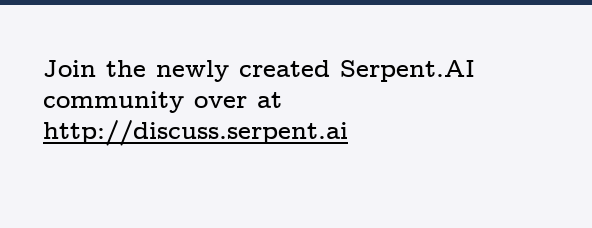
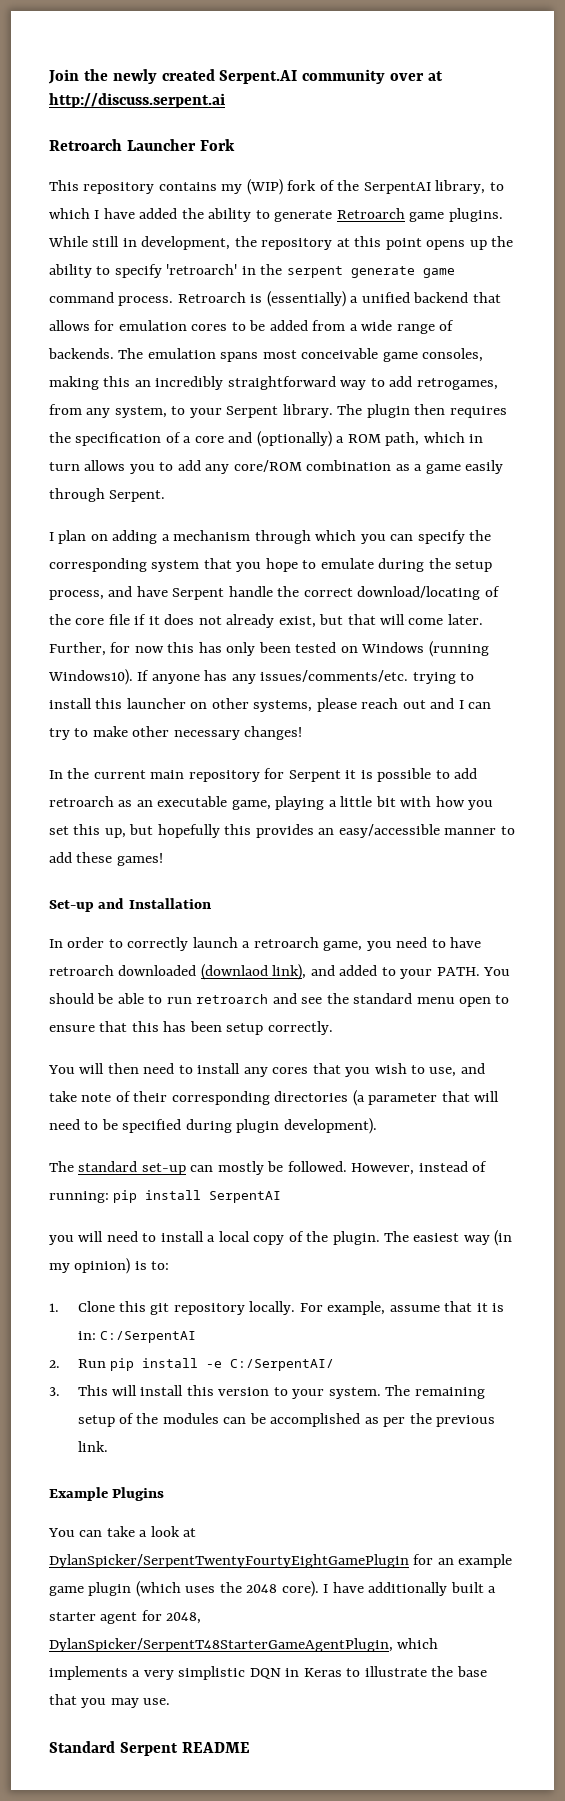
(348, 133) none -> [49,139,235,151] [49,179,504,195] [49,208,503,222] [48,236,514,250] [49,264,455,278] [49,291,501,307] [49,320,455,334] [48,348,484,362] [49,376,498,390] [49,404,507,418] [49,431,484,447] [49,460,504,474] [49,488,166,502] [49,530,492,544] [49,558,493,572] [49,586,500,600] [49,614,483,628] [49,641,489,657] [48,669,475,685] [49,698,492,712] [49,726,303,740] [49,768,478,782] [49,796,494,810] [49,824,515,838] [49,852,163,866] [49,898,211,912] [49,937,482,951] [49,964,511,980] [49,993,510,1007] [49,1021,333,1035] [48,1063,485,1077] [49,1090,500,1106] [49,1118,377,1134] [49,1161,488,1175] [49,1190,282,1203] [49,1230,513,1246] [49,1258,170,1274] [49,1301,505,1315] [77,1331,197,1343] [49,1358,335,1371] [49,1385,485,1399] [77,1413,496,1427] [77,1441,108,1452] [49,1487,165,1501] [48,1526,197,1537] [49,1554,513,1568] [49,1581,497,1597] [49,1610,202,1624] [49,1638,439,1652] [49,1666,487,1680] [49,1694,171,1708] [49,1741,250,1756] // Retroarch Launcher Fork // This repository contains my (WIP) fork of the SerpentAI library, to which I have added the ability to generate Retroarch game plugins. While still in development, the repository at this point opens up the ability to specify 'retroarch' in the serpent generate game command process. Retroarch is (essentially) a unified backend that allows for emulation cores to be added from a wide range of backends. The emulation spans most conceivable game consoles, making this an incredibly straightforward way to add retrogames, from any system, to your Serpent library. The plugin then requires the specification of a core and (optionally) a ROM path, which in turn allows you to add any core/ROM combination as a game easily through Serpent. // I plan on adding a mechanism through which you can specify the corresponding system that you hope to emulate during the setup process, and have Serpent handle the correct download/locating of the core file if it does not already exist, but that will come later. Further, for now this has only been tested on Windows (running Windows10). If anyone has any issues/comments/etc. trying to install this launcher on other systems, please reach out and I can try to make other necessary changes! // In the current main repository for Serpent it is possible to add retroarch as an executable game, playing a little bit with how you set this up, but hopefully this provides an easy/accessible manner to add these games! // Set-up and Installation // In order to correctly launch a retroarch game, you need to have retroarch downloaded (downlaod link), and added to your PATH. You should be able to run retroarch and see the standard menu open to ensure that this has been setup correctly. // You will then need to install any cores that you wish to use, and take note of their corresponding directories (a parameter that will need to be specified during plugin development). // The standard set-up can mostly be followed. However, instead of running: pip install SerpentAI // you will need to install a local copy of the plugin. The easiest way (in my opinion) is to: // 1. Clone this git repository locally. For example, assume that it is in: C:/SerpentAI // 2. Run pip install -e C:/SerpentAI/ // 3. This will install this version to your system. The remaining setup of the modules can be accomplished as per the previous link. // Example Plugins // You can take a look at DylanSpicker/SerpentTwentyFourtyEightGamePlugin for an example game plugin (which uses the 2048 core). I have additionally built a starter agent for 2048, DylanSpicker/SerpentT48StarterGameAgentPlugin, which implements a very simplistic DQN in Keras to illustrate the base that you may use. // Standard Serpent README

